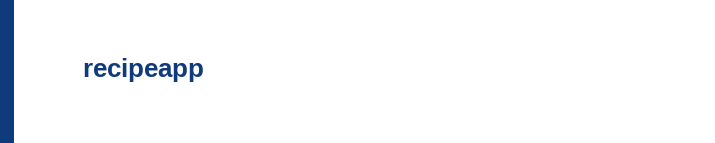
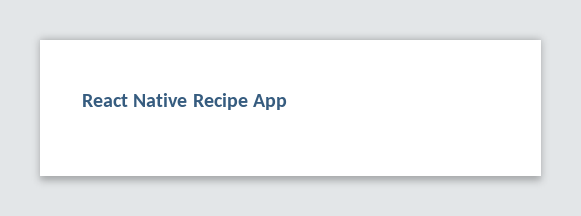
[83,58,204,82] recipeapp -> [82,93,287,110] React Native Recipe App

